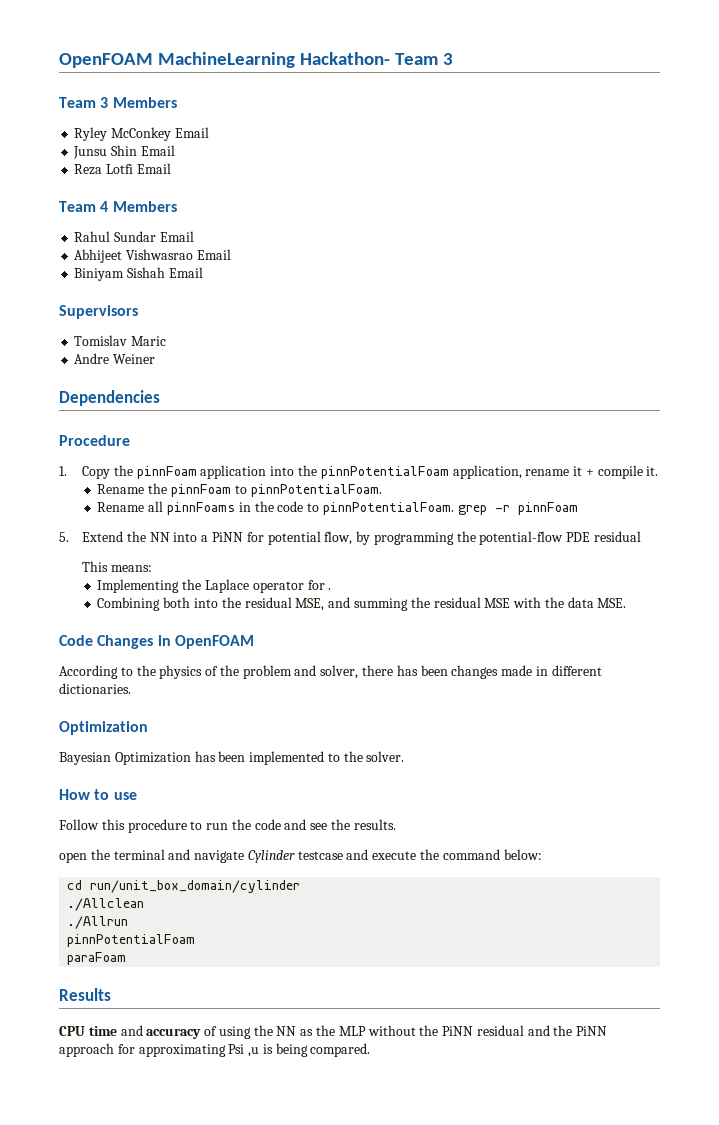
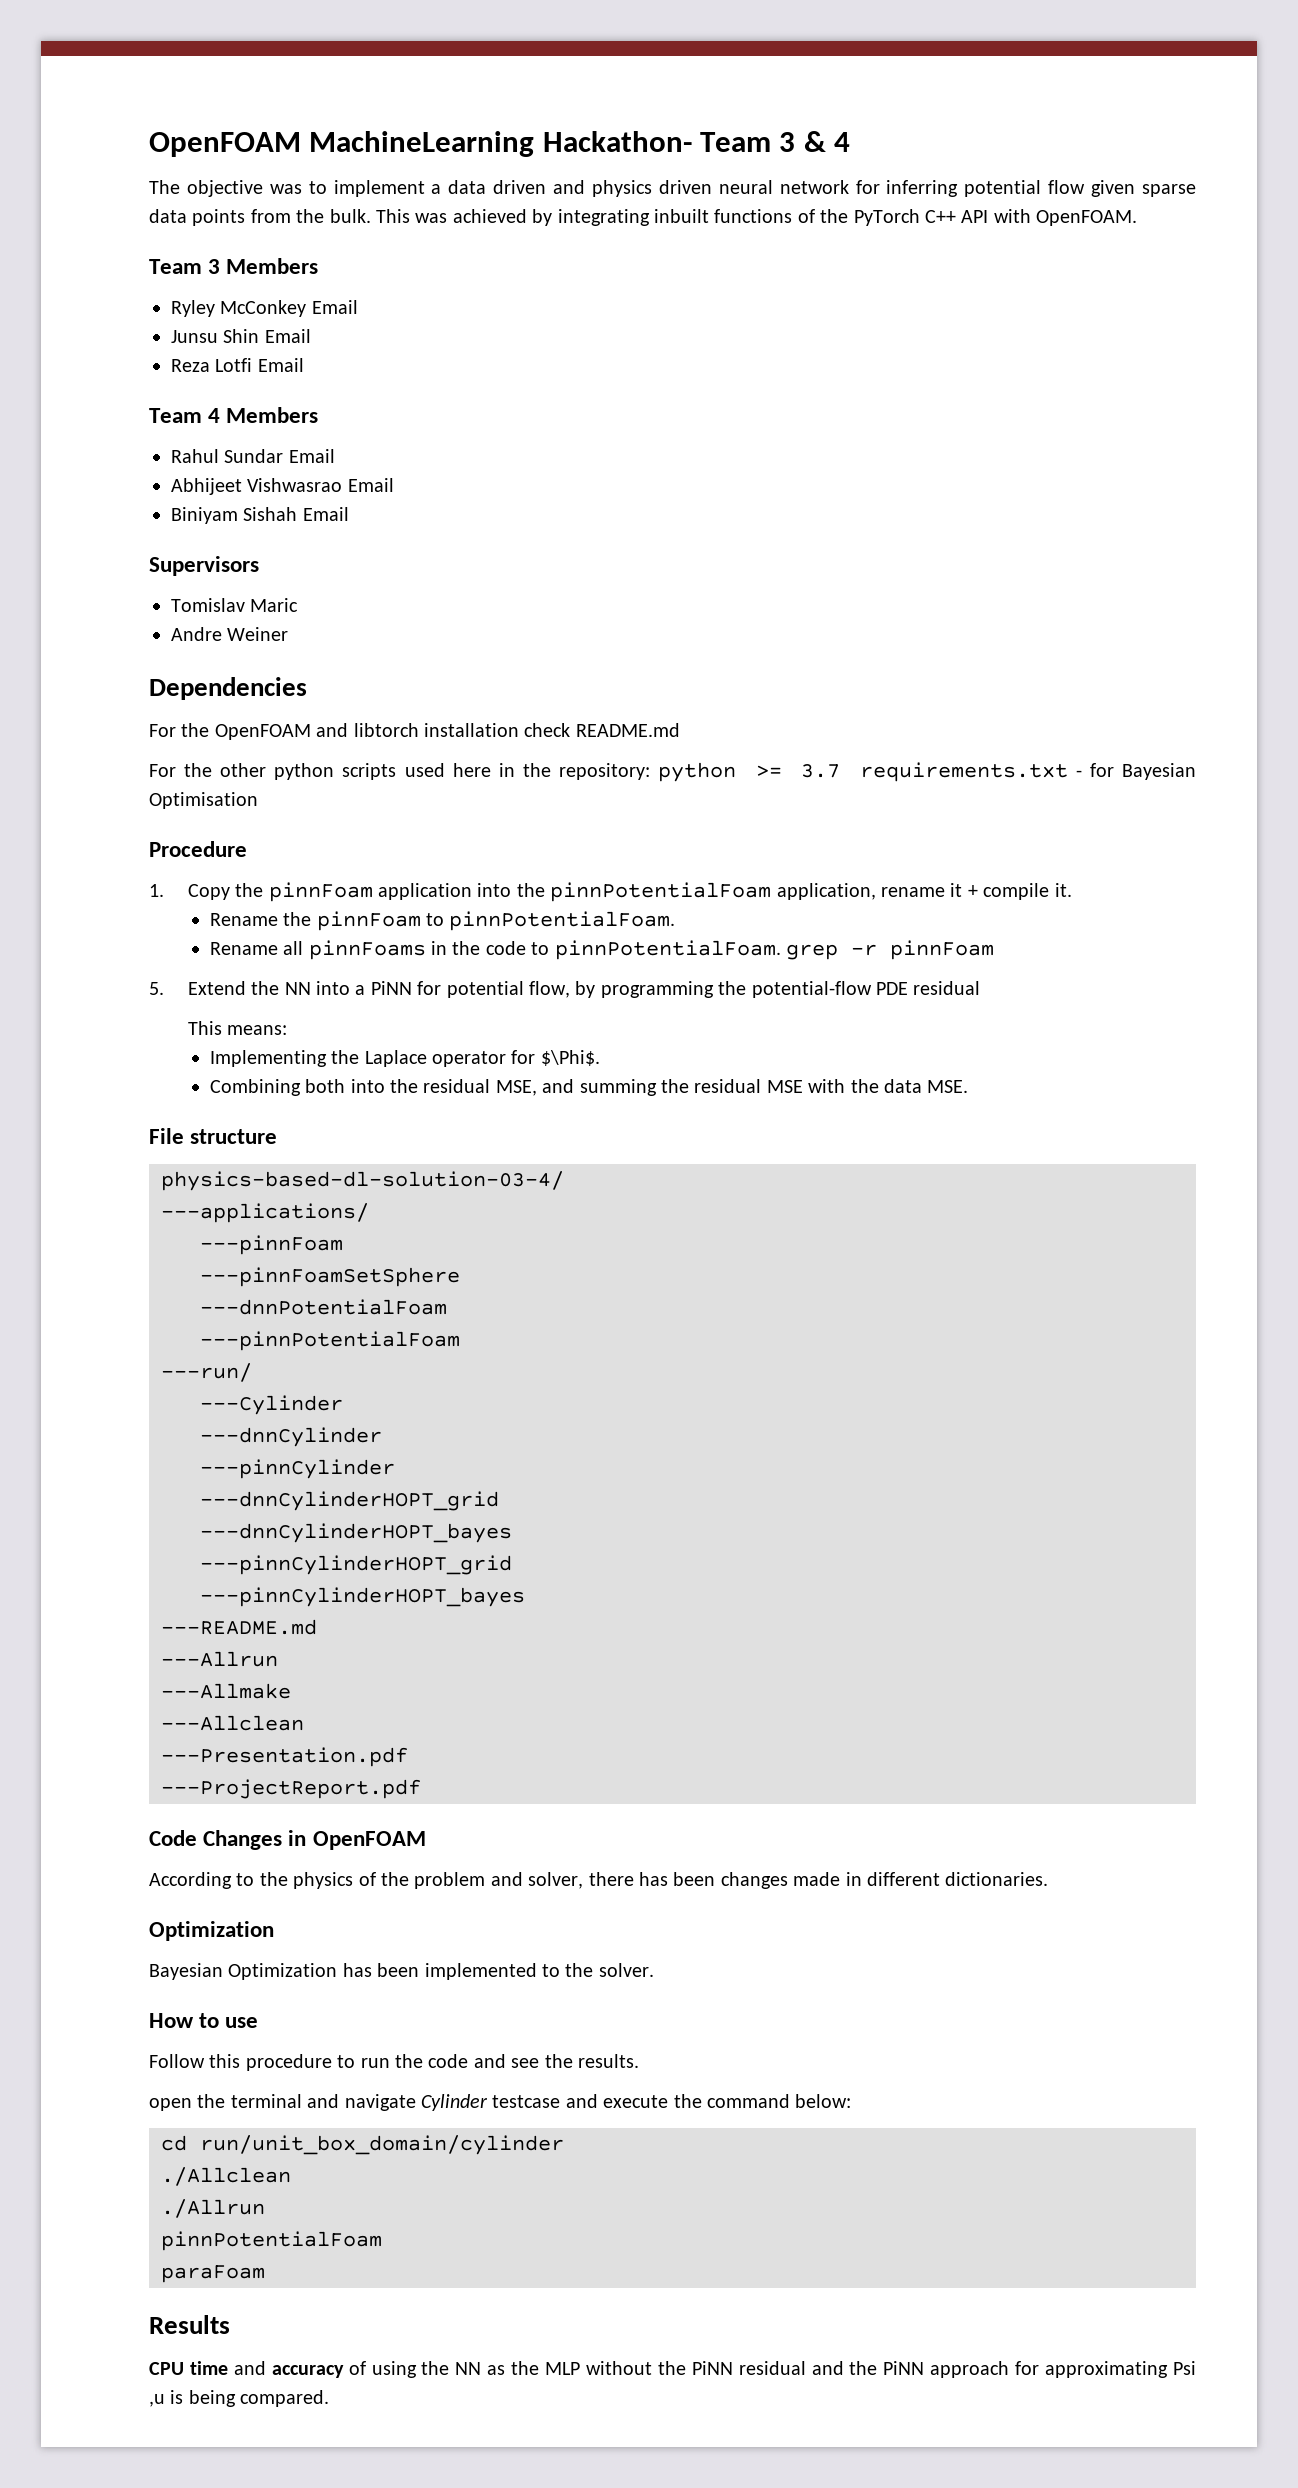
(453, 59) none -> [803,131,851,152] [149,180,1197,197] [149,209,1138,226] & 4 // The objective was to implement a data driven and physics driven neural network for inferring potential flow given sparse data points from the bulk. This was achieved by integrating inbuilt functions of the PyTorch C++ API with OpenFOAM.
(160, 398) none -> [149,723,680,740] [149,762,1196,782] [149,792,258,809] // For the OpenFOAM and libtorch installation check README.md // For the other python scripts used here in the repository: python >= 3.7 requirements.txt - for Bayesian Optimisation
[328,588,332,590] . -> [540,1050,600,1066] $\Phi$.
(627, 603) none -> [149,1128,278,1144] [161,1171,564,1191] [161,1203,369,1223] [200,1235,343,1255] [200,1267,460,1287] [200,1299,447,1315] [200,1331,460,1351] [161,1363,252,1382] [200,1395,343,1415] [200,1427,382,1447] [200,1459,395,1479] [200,1491,499,1511] [200,1523,512,1543] [200,1555,512,1575] [200,1587,525,1607] [161,1619,317,1635] [161,1651,278,1667] [161,1683,291,1699] [161,1715,304,1731] [161,1747,408,1767] [161,1779,421,1799] // File structure // physics-based-dl-solution-03-4/ // ---applications/ // ---pinnFoam // ---pinnFoamSetSphere // ---dnnPotentialFoam // ---pinnPotentialFoam // ---run/ // ---Cylinder // ---dnnCylinder // ---pinnCylinder // ---dnnCylinderHOPT_grid // ---dnnCylinderHOPT_bayes // ---pinnCylinderHOPT_grid // ---pinnCylinderHOPT_bayes // ---README.md // ---Allrun // ---Allmake // ---Allclean // ---Presentation.pdf // ---ProjectReport.pdf

